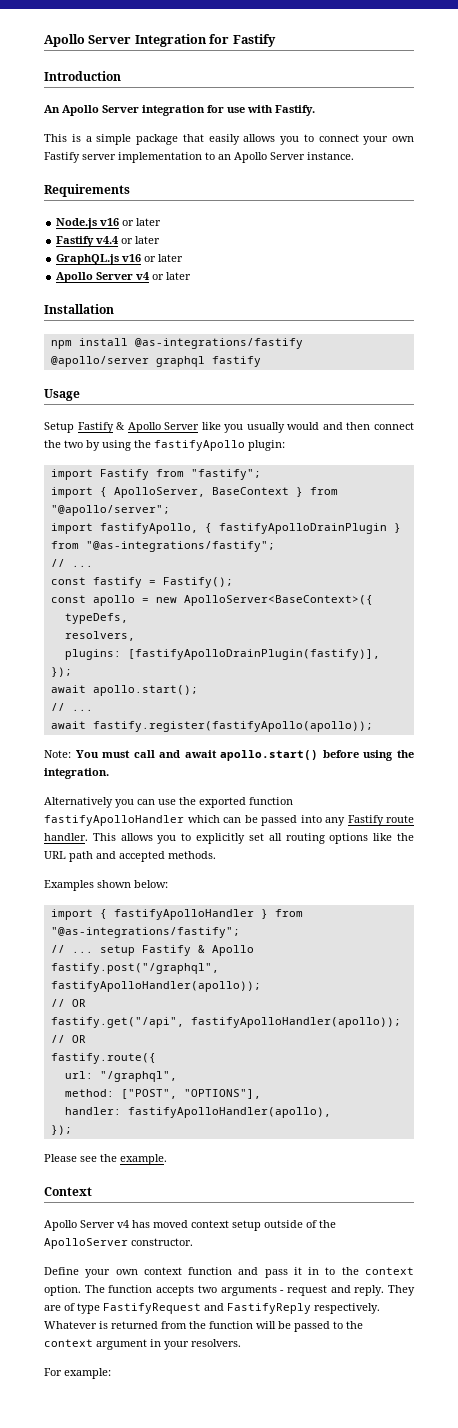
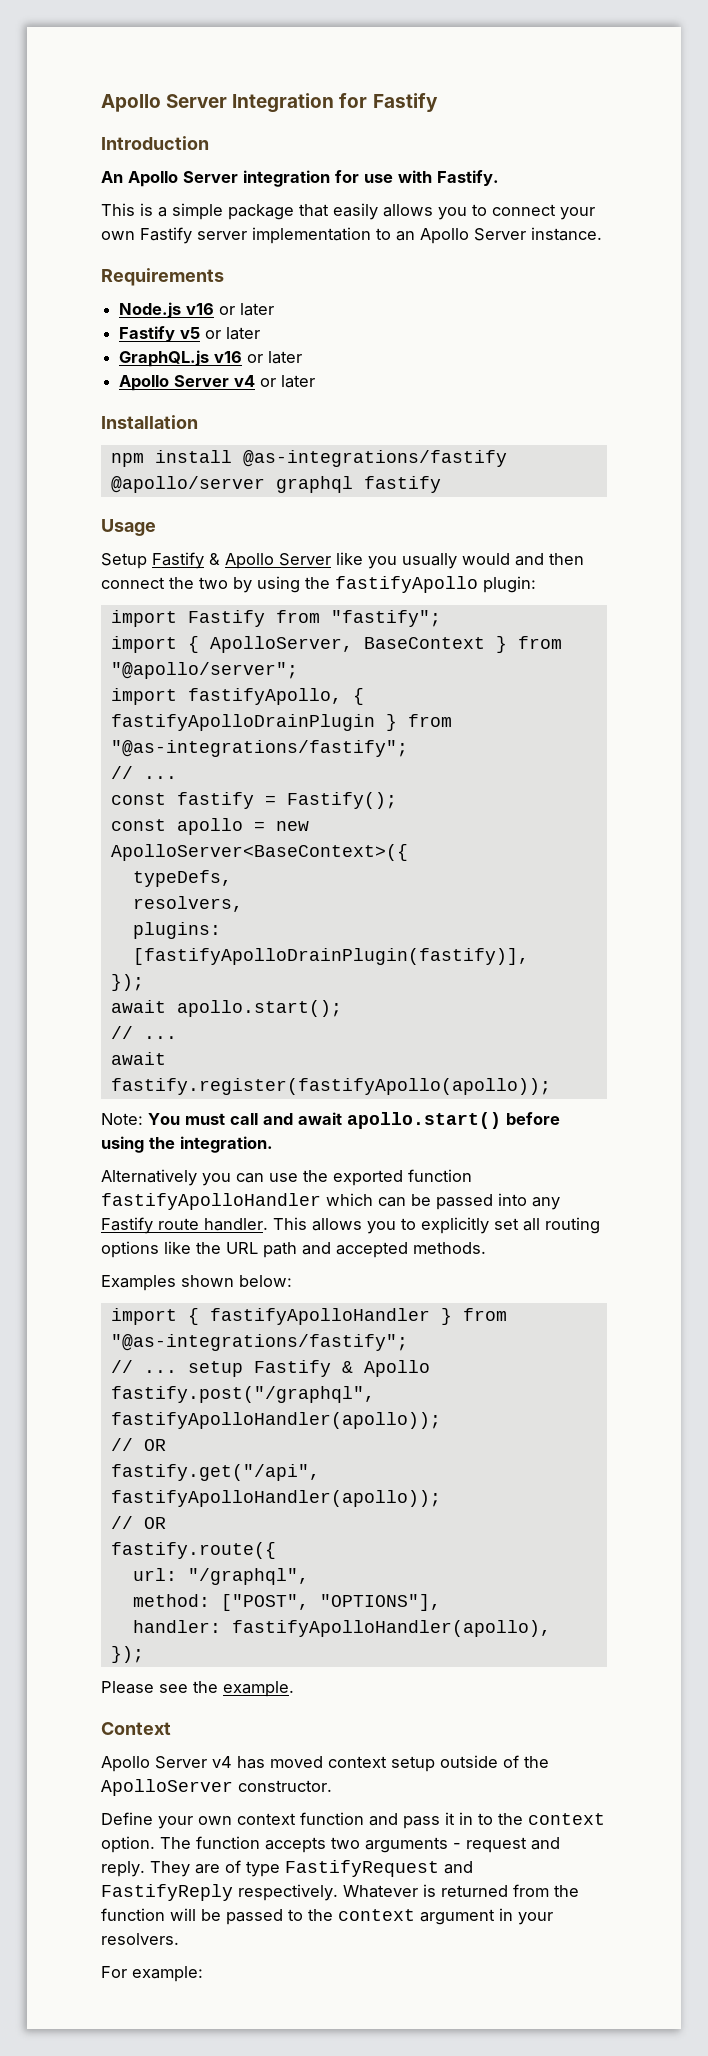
[96,236,119,244] v4.4 -> [180,327,201,339] v5

